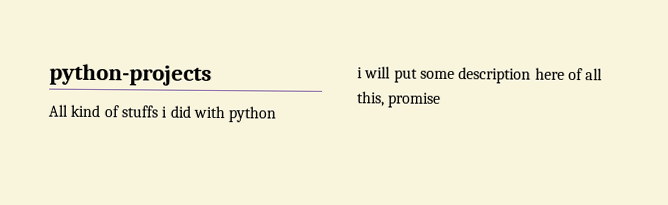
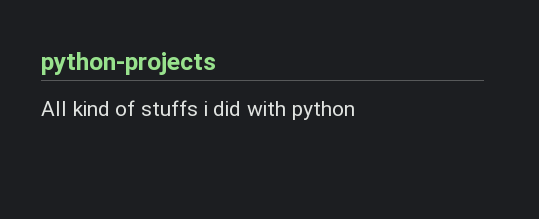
[357,66,604,84] [356,91,442,108] // i will put some description here of all this, promise -> (355, 110) none

